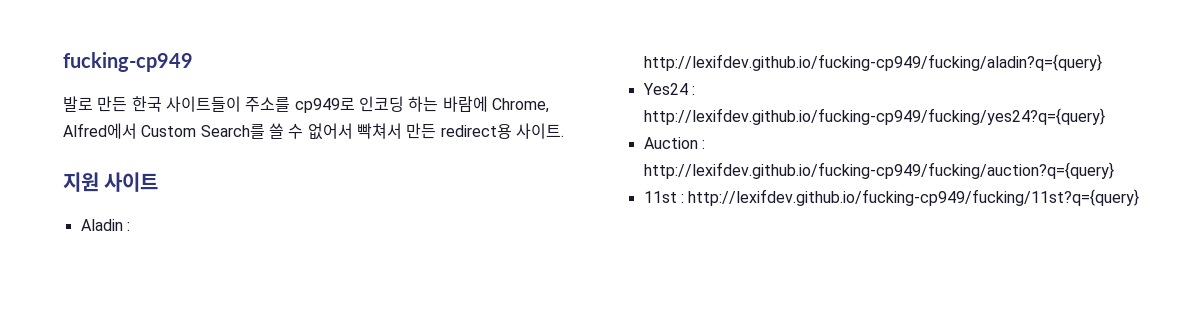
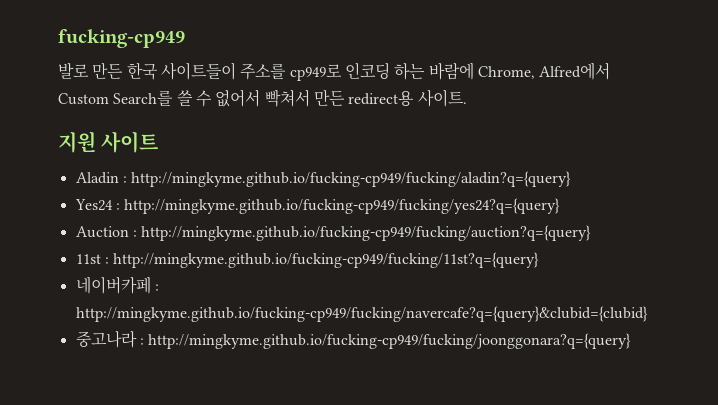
[643,54,1102,71] http://lexifdev.github.io/fucking-cp949/fucking/aladin?q={query} -> [131,171,572,187] http://mingkyme.github.io/fucking-cp949/fucking/aladin?q={query}
[643,108,1105,125] http://lexifdev.github.io/fucking-cp949/fucking/yes24?q={query} -> [124,198,561,214] http://mingkyme.github.io/fucking-cp949/fucking/yes24?q={query}
[643,162,1114,179] http://lexifdev.github.io/fucking-cp949/fucking/auction?q={query} -> [141,225,592,241] http://mingkyme.github.io/fucking-cp949/fucking/auction?q={query}
[688,189,1140,206] http://lexifdev.github.io/fucking-cp949/fucking/11st?q={query} -> [113,252,540,268] [75,276,159,294] [75,306,648,322] [75,330,632,349] http://mingkyme.github.io/fucking-cp949/fucking/11st?q={query} // 네이버카페 : http://mingkyme.github.io/fucking-cp949/fucking/navercafe?q={query}&clubid={clubid} // 중고나라 : http://mingkyme.github.io/fucking-cp949/fucking/joonggonara?q={query}

